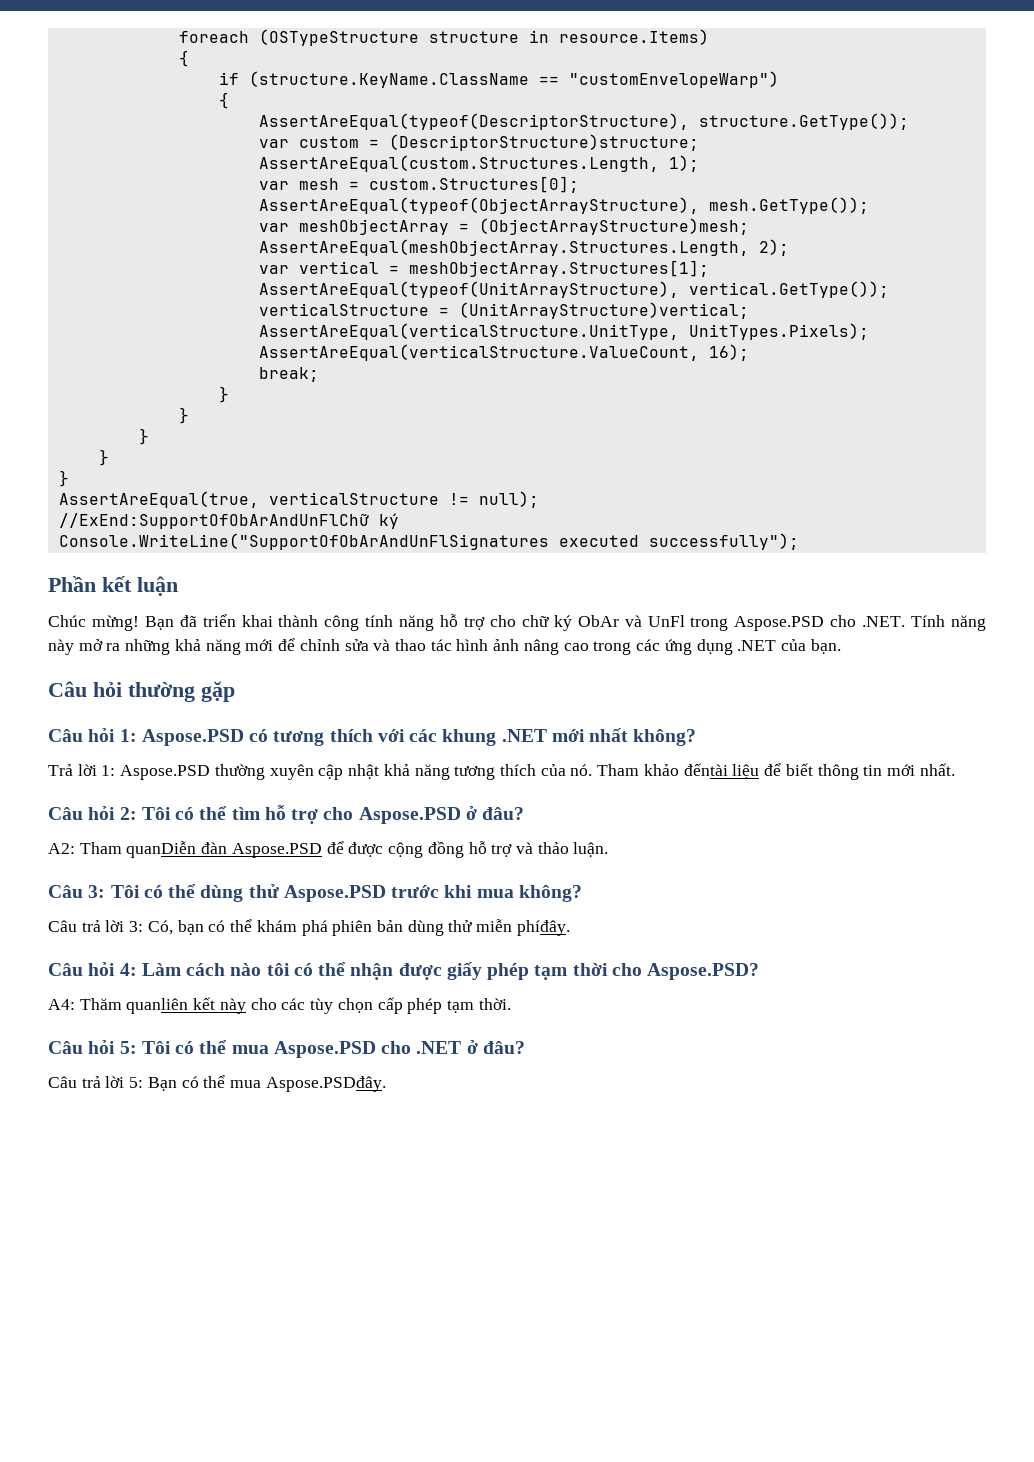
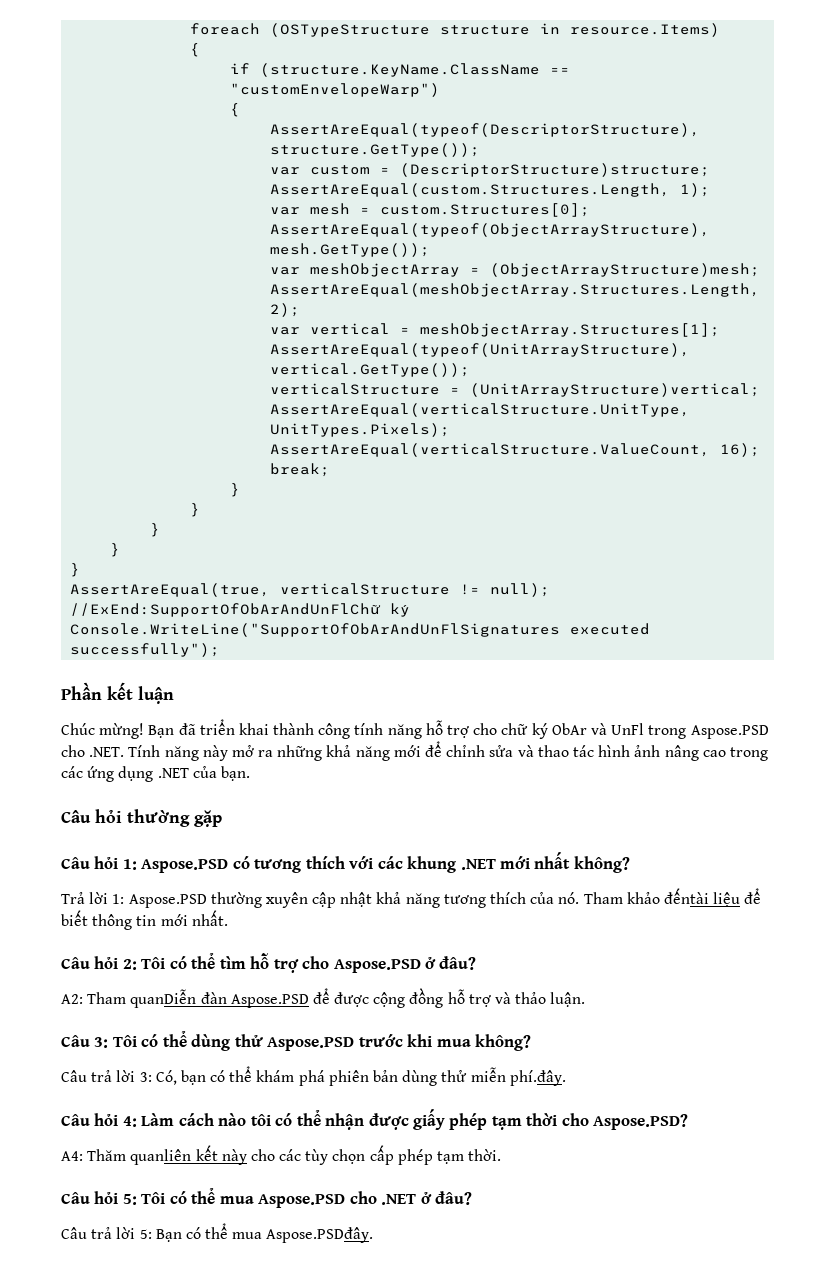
[516,920,570,936] phíđây. -> [509,1070,566,1086] phí.đây.

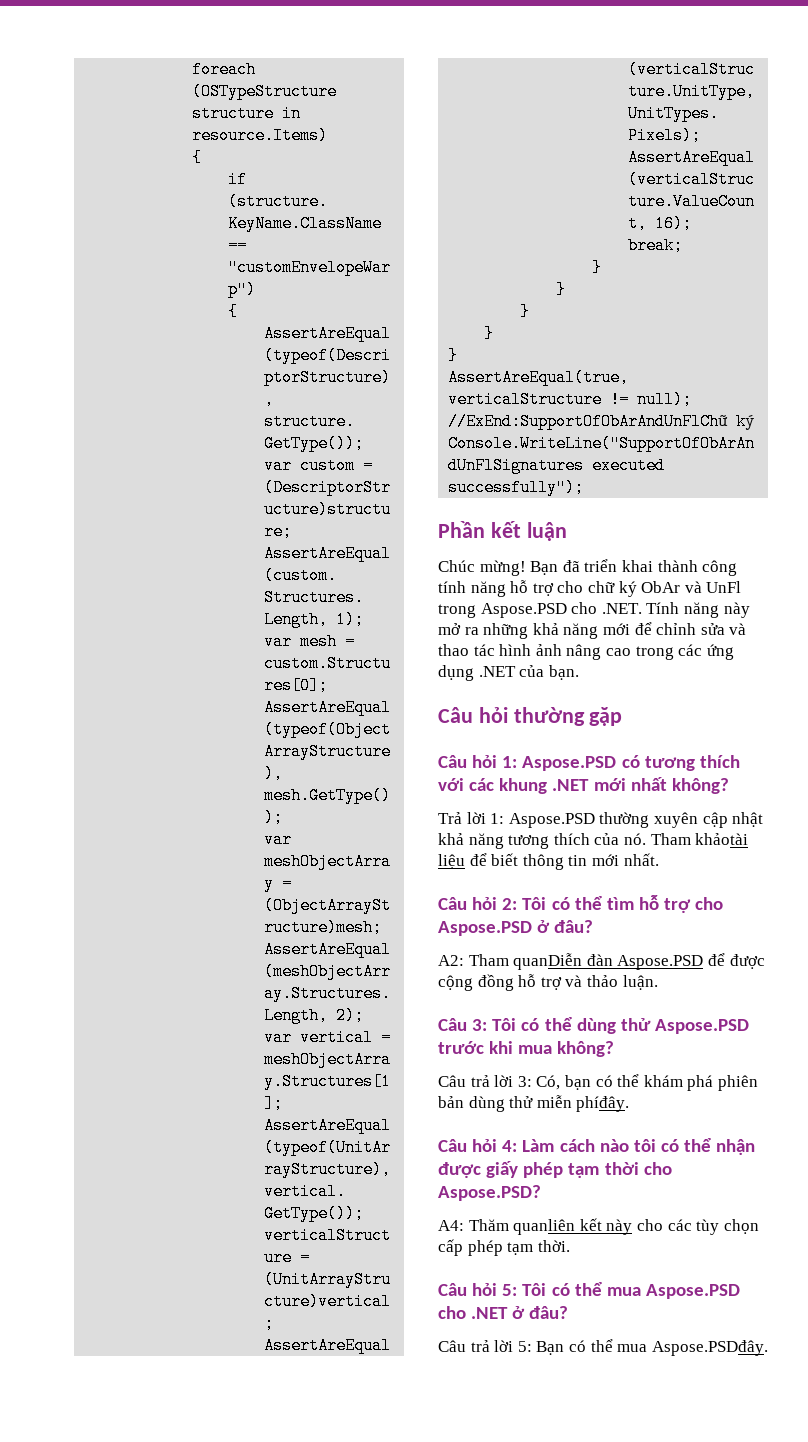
[626,888,709,904] khảo đếntài -> [695,833,749,845] khảotài
[509,1070,566,1086] phí.đây. -> [576,1096,630,1112] phíđây.

